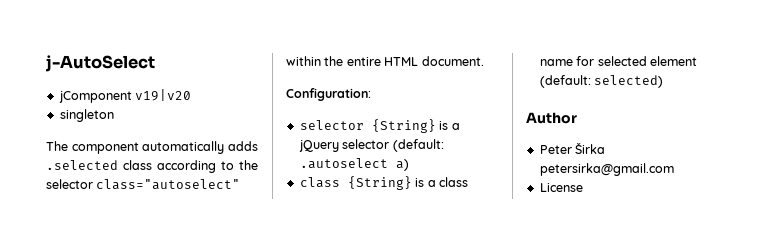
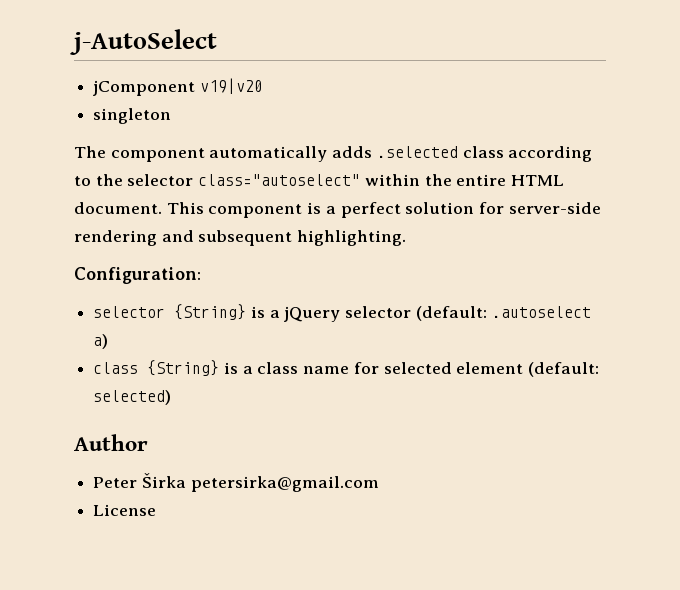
(484, 61) none -> [166,202,601,218] [74,230,407,246] This component is a perfect solution for server-side rendering and subsequent highlighting.

